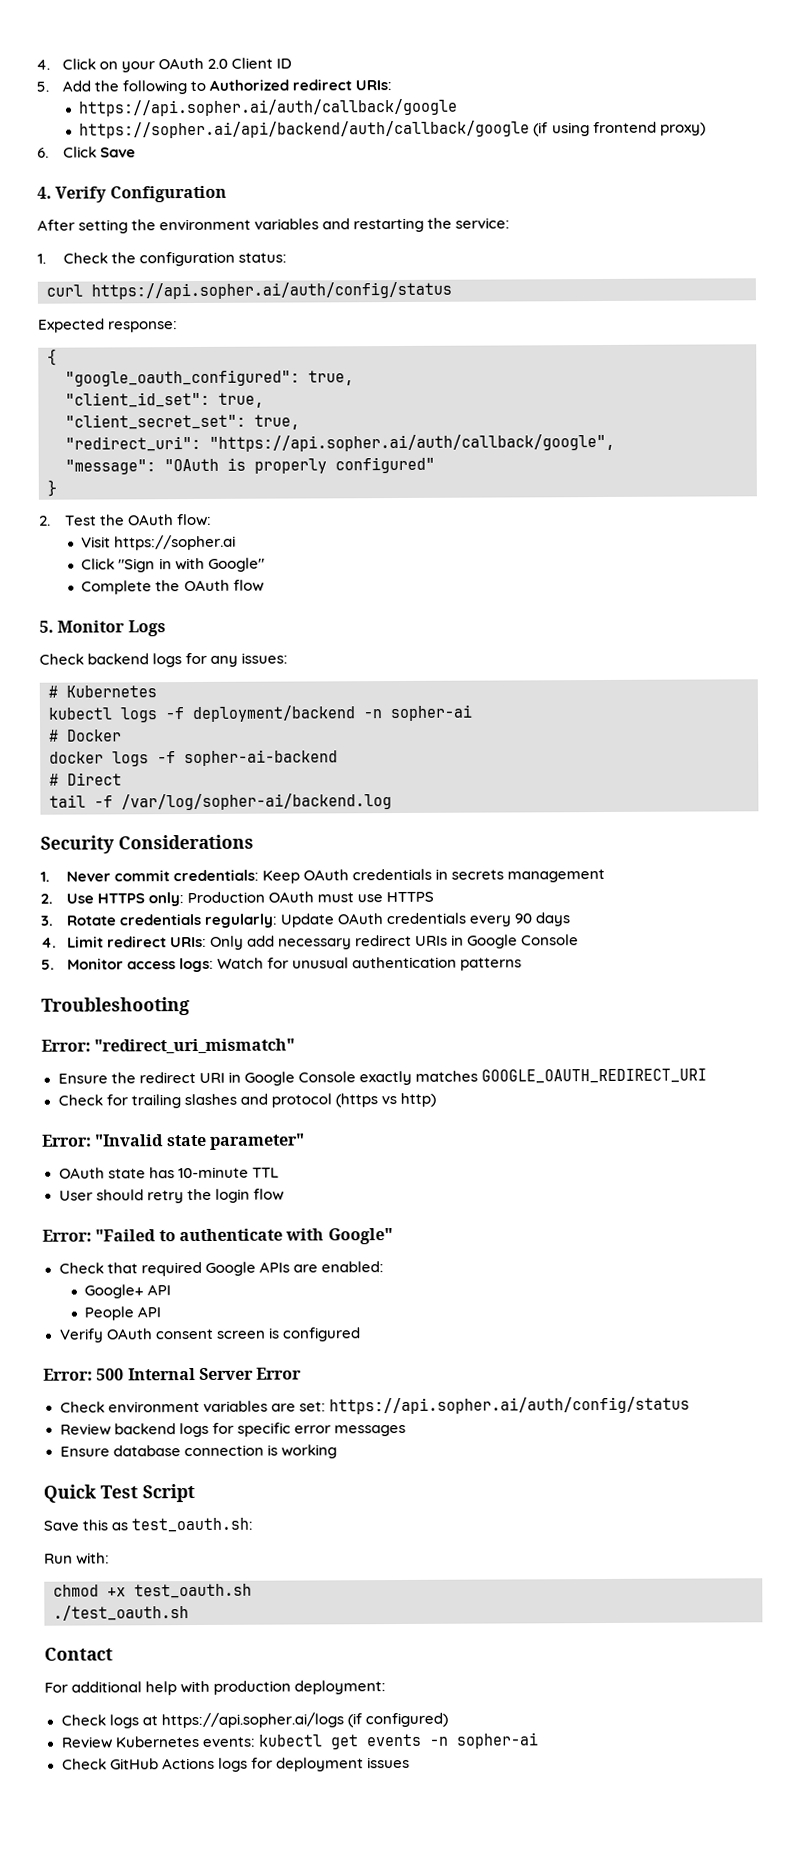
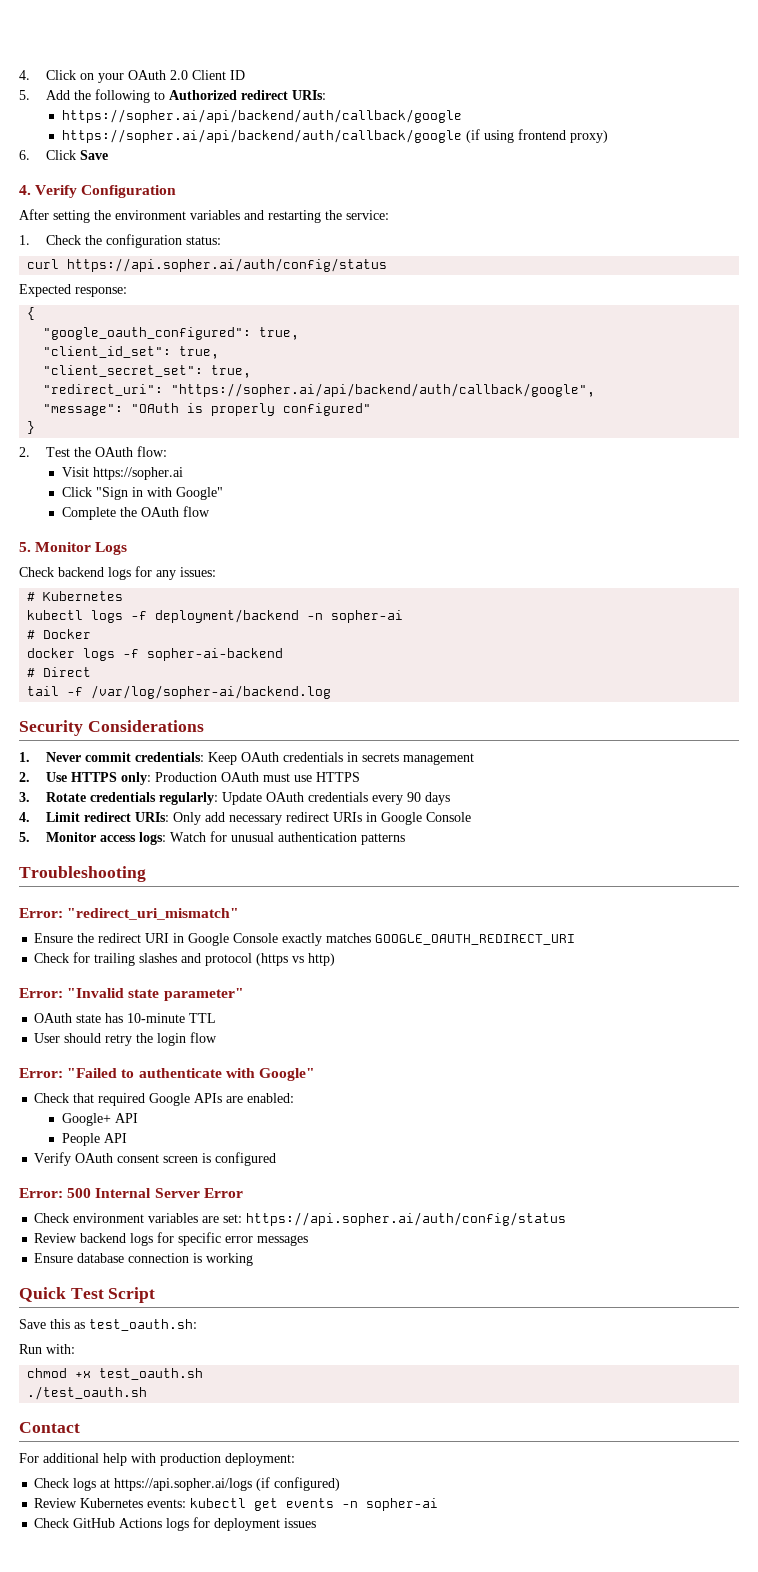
[78,98,459,117] https://api.sopher.ai/auth/callback/google -> [61,109,462,123] https://sopher.ai/api/backend/auth/callback/google
[209,433,615,452] "https://api.sopher.ai/auth/callback/google", -> [171,383,596,397] "https://sopher.ai/api/backend/auth/callback/google",

